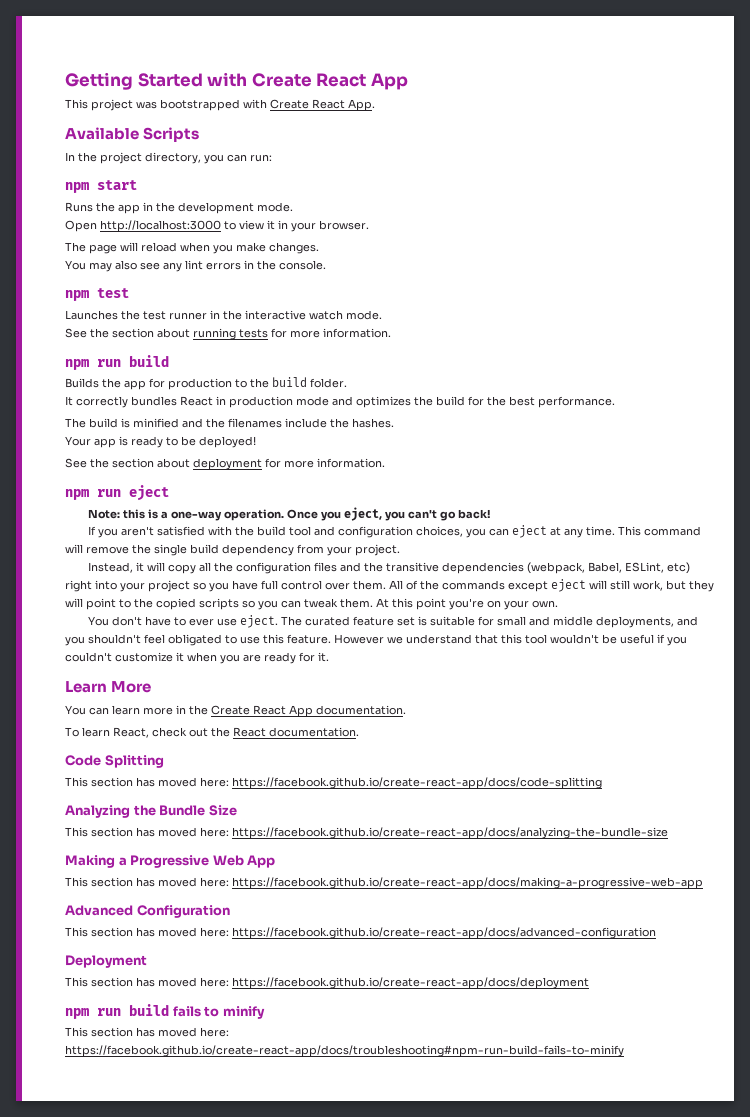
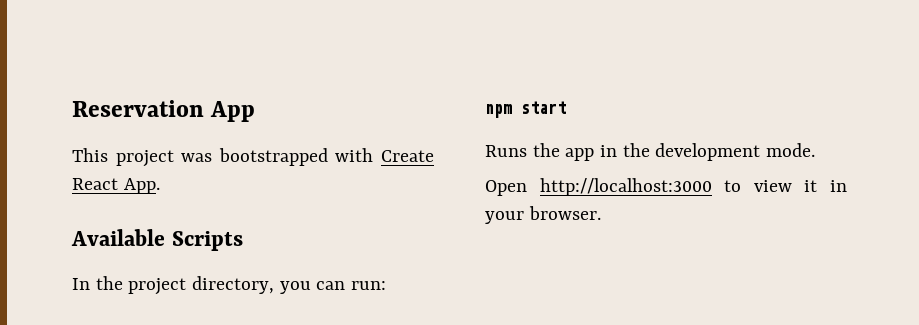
[65,72,367,90] Getting Started with Create React -> [72,100,204,117] Reservation
[65,242,319,254] [65,260,326,272] [65,288,129,301] [65,310,382,320] [65,328,391,340] [65,355,169,370] [65,377,347,390] [65,396,615,408] [65,418,394,428] [65,436,256,448] [65,458,385,470] [65,485,169,501] [88,507,491,521] [88,525,702,538] [65,544,400,556] [88,562,691,574] [65,579,714,592] [65,598,558,610] [88,615,699,628] [65,634,687,646] [65,652,329,664] [65,681,152,693] [65,705,406,717] [65,727,359,738] [65,755,164,768] [65,777,602,789] [65,805,237,818] [65,827,668,839] [65,855,276,868] [65,877,703,889] [65,905,230,918] [65,927,656,939] [65,955,147,968] [65,977,589,989] [65,1004,265,1019] [65,1027,229,1037] [65,1045,624,1057] // The page will reload when you make changes. // You may also see any lint errors in the console. // npm test // Launches the test runner in the interactive watch mode. // See the section about running tests for more information. // npm run build // Builds the app for production to the build folder. // It correctly bundles React in production mode and optimizes the build for the best performance. // The build is minified and the filenames include the hashes. // Your app is ready to be deployed! // See the section about deployment for more information. // npm run eject // Note: this is a one-way operation. Once you eject, you can't go back! // If you aren't satisfied with the build tool and configuration choices, you can eject at any time. This command will remove the single build dependency from your project. // Instead, it will copy all the configuration files and the transitive dependencies (webpack, Babel, ESLint, etc) right into your project so you have full control over them. All of the commands except eject will still work, but they will point to the copied scripts so you can tweak them. At this point you're on your own. // You don't have to ever use eject. The curated feature set is suitable for small and middle deployments, and you shouldn't feel obligated to use this feature. However we understand that this tool wouldn't be useful if you couldn't customize it when you are ready for it. // Learn More // You can learn more in the Create React App documentation. // To learn React, check out the React documentation. // Code Splitting // This section has moved here: https://facebook.github.io/create-react-app/docs/code-splitting // Analyzing the Bundle Size // This section has moved here: https://facebook.github.io/create-react-app/docs/analyzing-the-bundle-size // Making a Progressive Web App // This section has moved here: https://facebook.github.io/create-react-app/docs/making-a-progressive-web-app // Advanced Configuration // This section has moved here: https://facebook.github.io/create-react-app/docs/advanced-configuration // Deployment // This section has moved here: https://facebook.github.io/create-react-app/docs/deployment // npm run build fails to minify // This section has moved here: https://facebook.github.io/create-react-app/docs/troubleshooting#npm-run-build-fails-to-minify -> (601, 213) none

